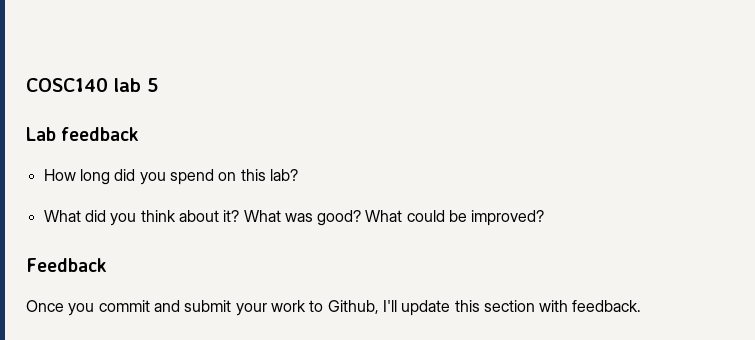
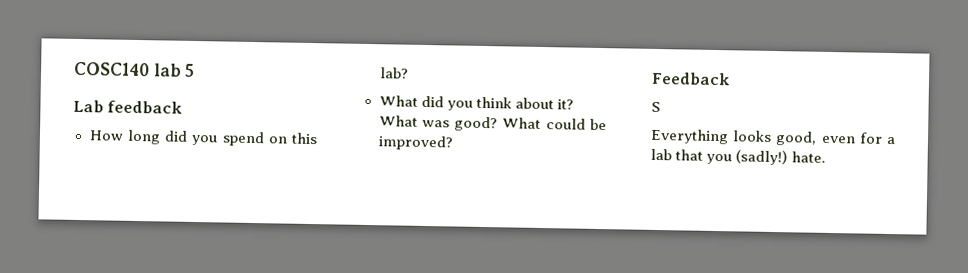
[26,300,642,316] Once you commit and submit your work to Github, I'll update this section with feedback. -> [651,101,661,113] [650,128,896,146] [650,148,827,166] S // Everything looks good, even for a lab that you (sadly!) hate.

